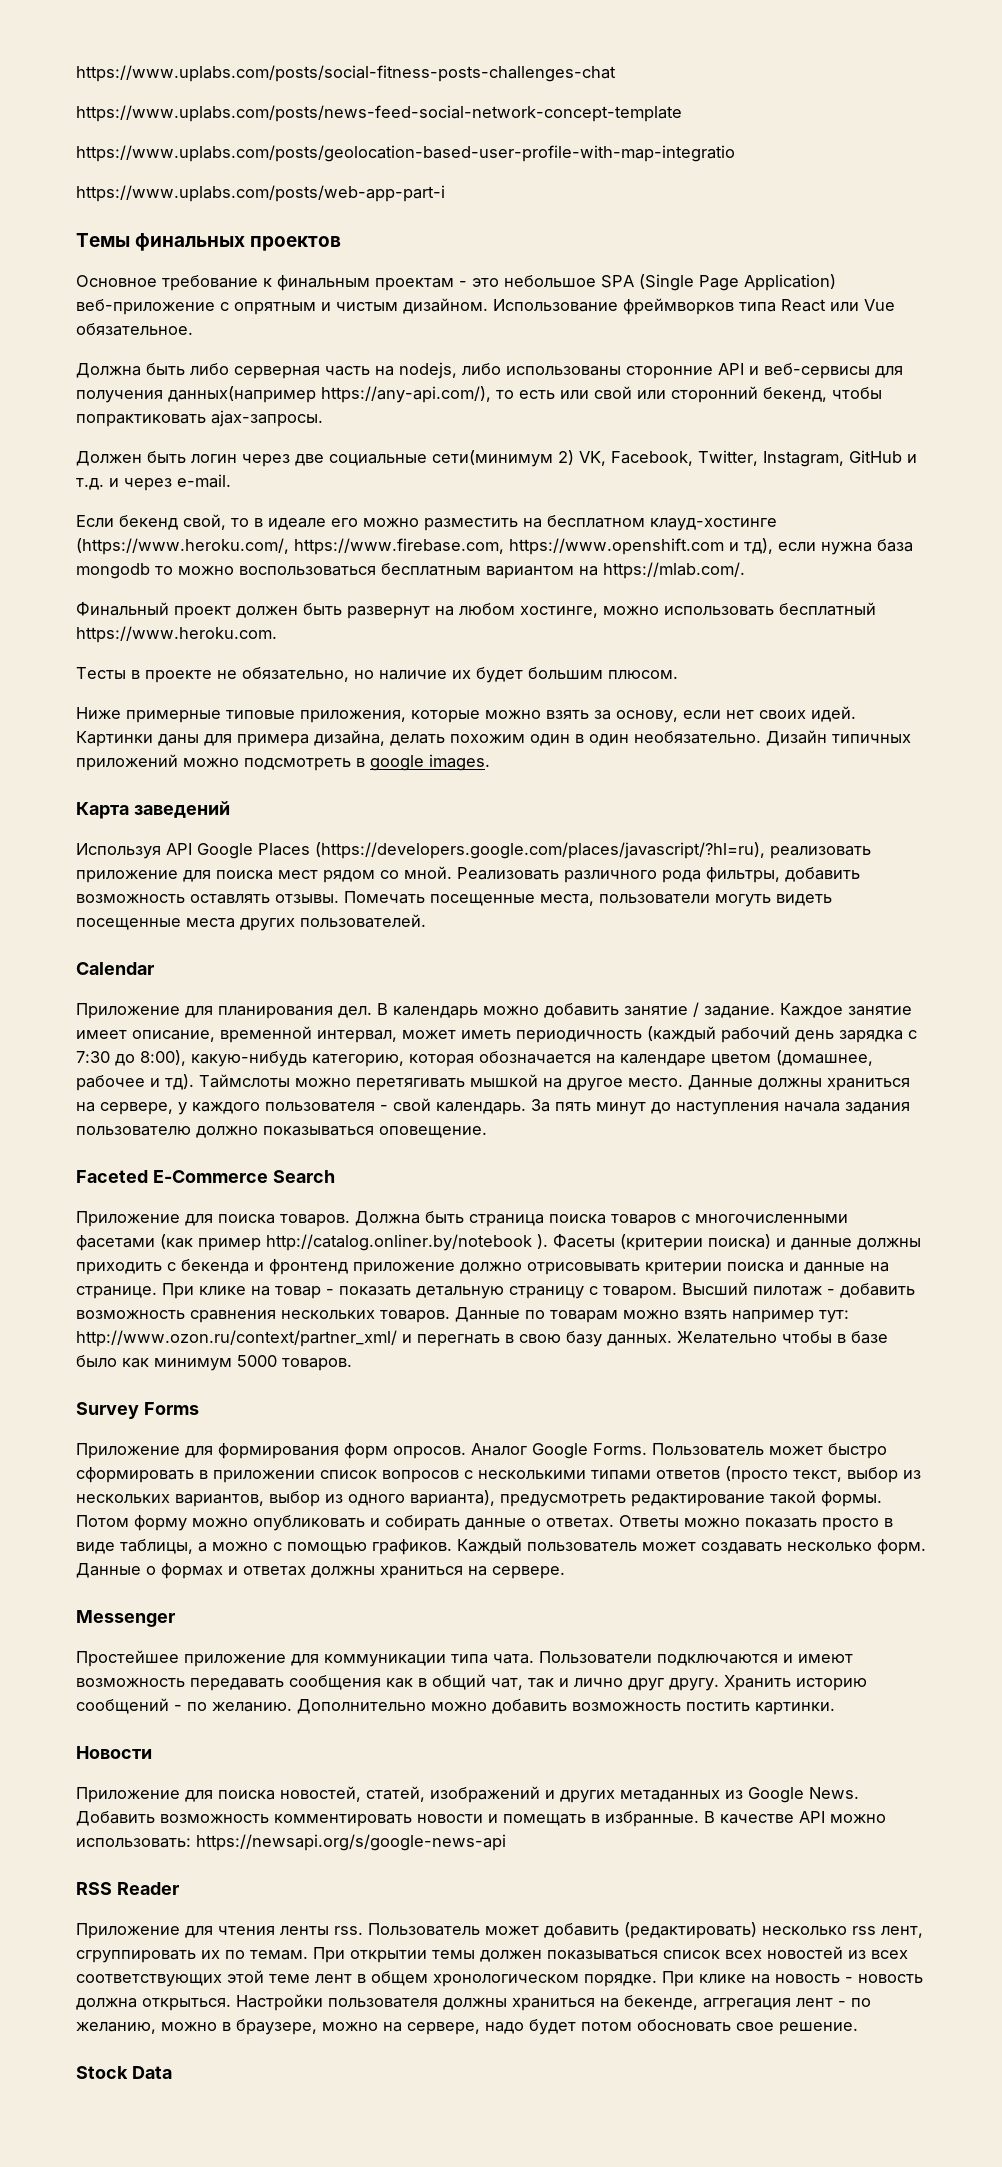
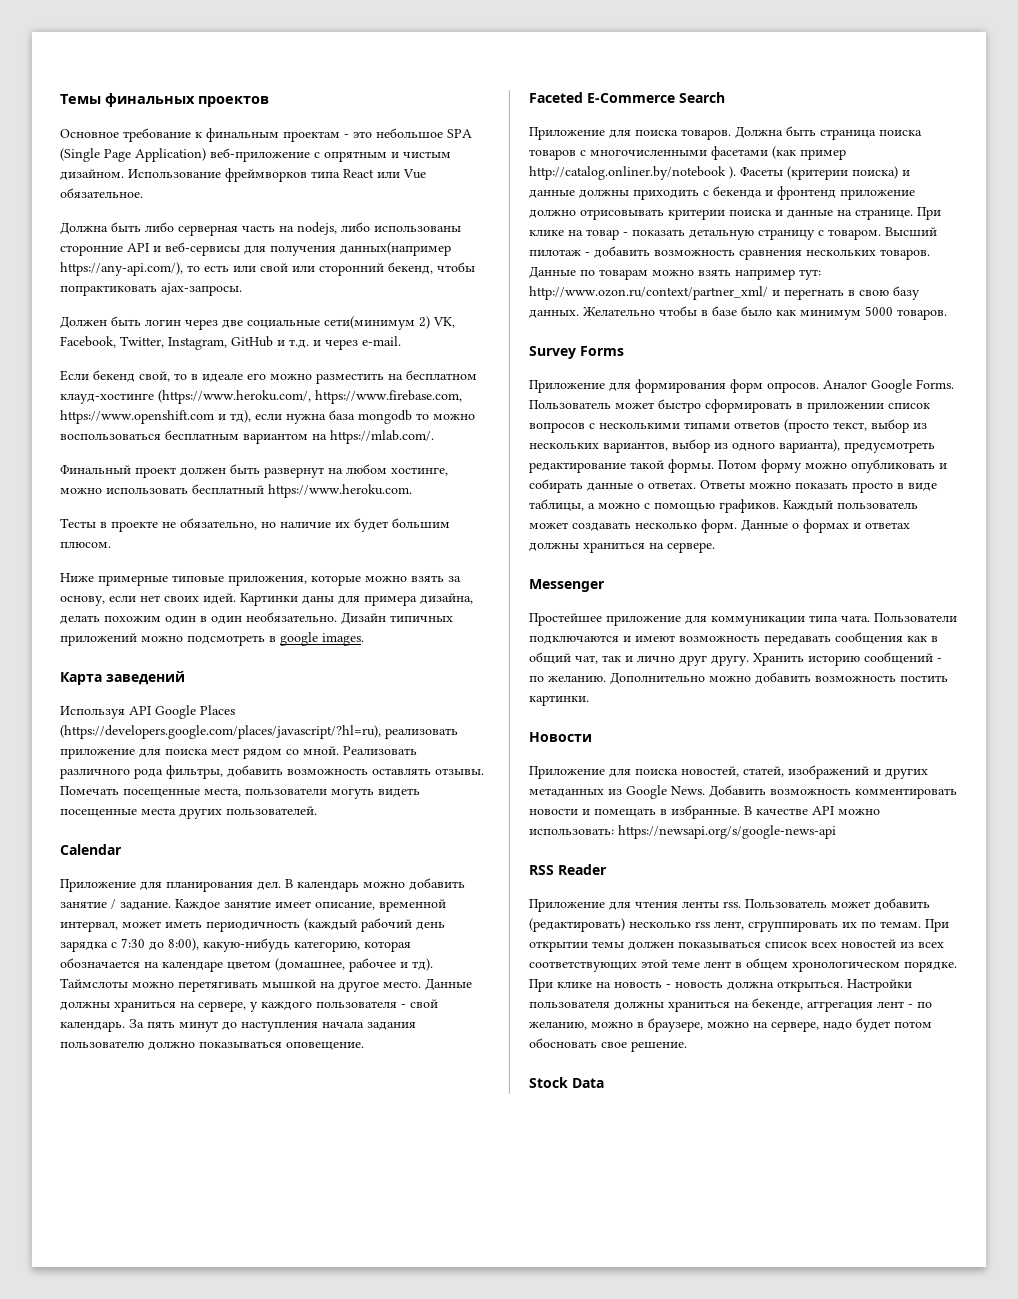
[76,65,616,82] [76,105,682,122] [76,145,735,162] [76,185,445,202] https://www.uplabs.com/posts/social-fitness-posts-challenges-chat // https://www.uplabs.com/posts/news-feed-social-network-concept-template // https://www.uplabs.com/posts/geolocation-based-user-profile-with-map-integratio // https://www.uplabs.com/posts/web-app-part-i // -> (60, 99) none

